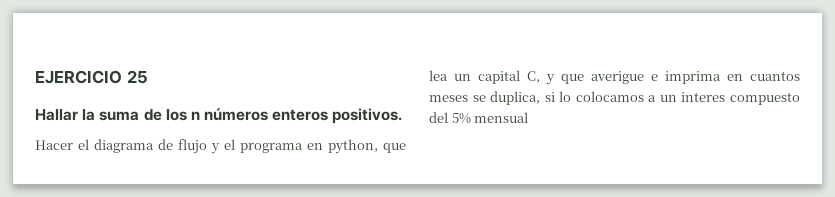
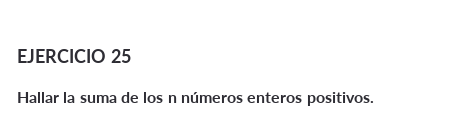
[35,139,406,154] [429,70,800,85] [429,91,800,105] [429,112,529,124] // Hacer el diagrama de flujo y el programa en python, que lea un capital C, y que averigue e imprima en cuantos meses se duplica, si lo colocamos a un interes compuesto del 5% mensual -> (374, 99) none

